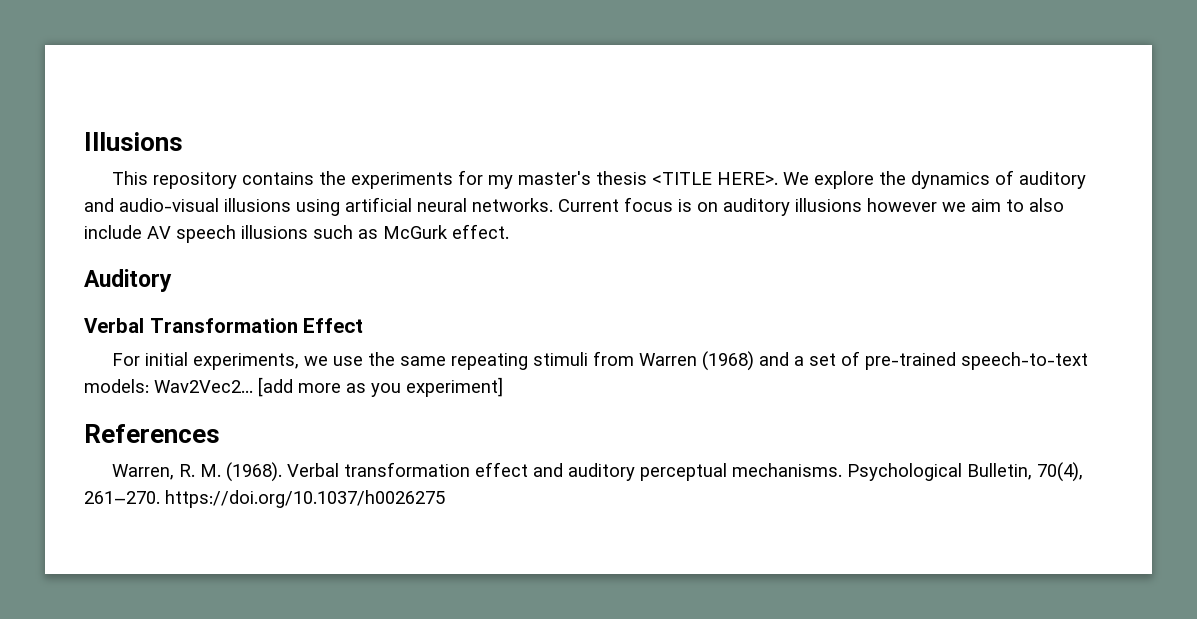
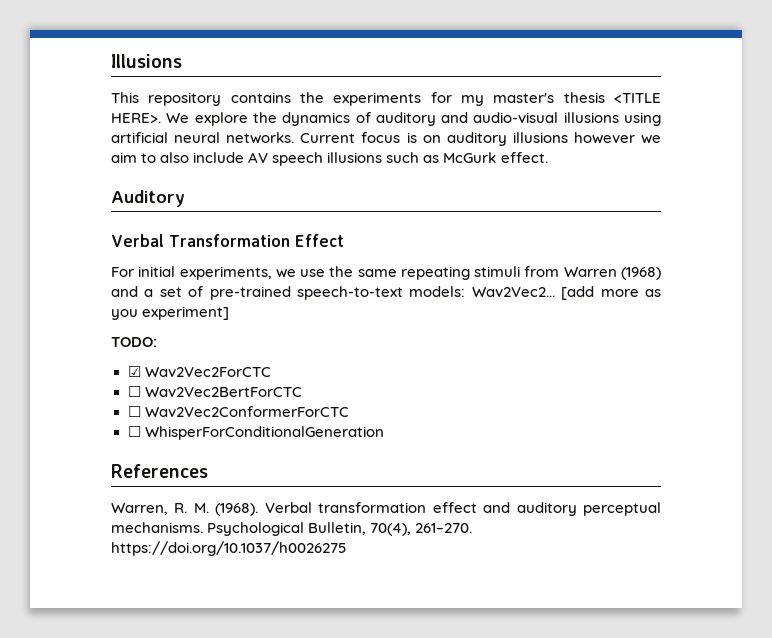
(503, 387) none -> [111,337,157,347] [127,366,271,377] [127,386,302,397] [127,406,349,417] [127,426,384,440] // TODO: // ☑ Wav2Vec2ForCTC // ☐ Wav2Vec2BertForCTC // ☐ Wav2Vec2ConformerForCTC // ☐ WhisperForConditionalGeneration

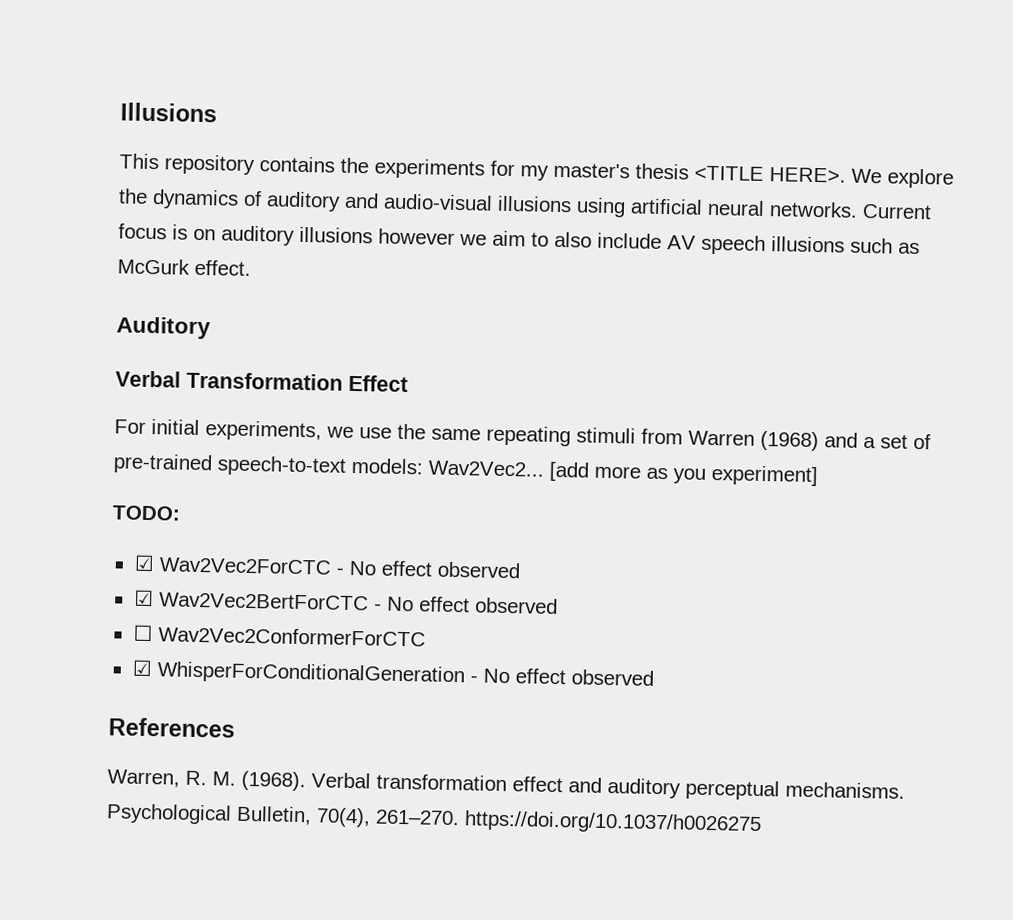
[127,386,302,397] // ☐ Wav2Vec2BertForCTC -> [335,560,520,579] [133,589,558,615] - No effect observed // ☑ Wav2Vec2BertForCTC - No effect observed
[127,426,141,437] ☐ -> [131,659,153,677] ☑
(384, 433) none -> [469,668,654,686] - No effect observed

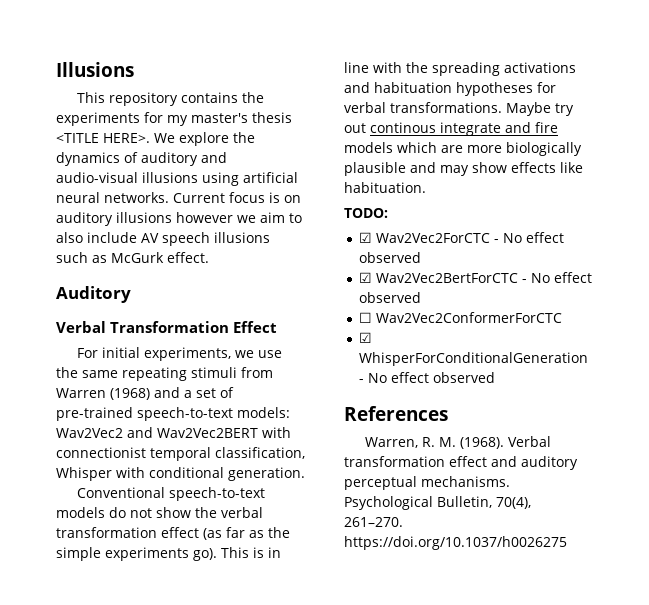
[428,460,818,487] Wav2Vec2... [add more as you experiment] -> [56,427,291,438] [56,447,305,461] [56,467,305,481] [76,487,265,501] [56,507,263,518] [56,527,290,540] [56,547,281,561] [344,62,576,76] [344,82,556,96] [344,102,574,116] [344,122,558,136] [344,142,582,156] [344,162,583,176] [344,182,426,193] Wav2Vec2 and Wav2Vec2BERT with connectionist temporal classification, Whisper with conditional generation. // Conventional speech-to-text models do not show the verbal transformation effect (as far as the simple experiments go). This is in line with the spreading activations and habituation hypotheses for verbal transformations. Maybe try out continous integrate and fire models which are more biologically plausible and may show effects like habituation.

